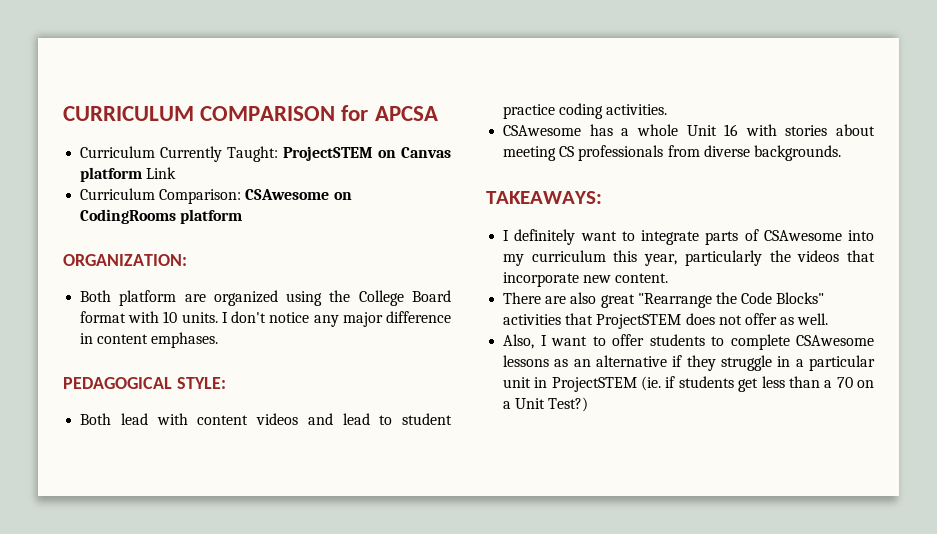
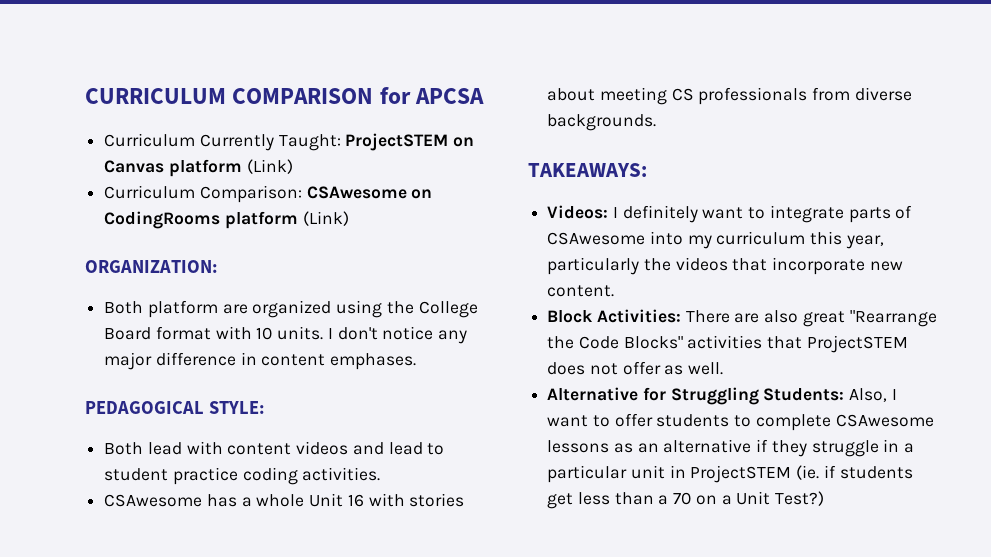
[146,167,177,179] Link -> [246,159,293,174] (Link)
(243, 216) none -> [302,211,349,226] (Link)
(602, 197) none -> [547,205,609,219] Videos:
(669, 278) none -> [547,309,681,323] Block Activities:
(829, 319) none -> [547,387,845,405] Alternative for Struggling Students:

